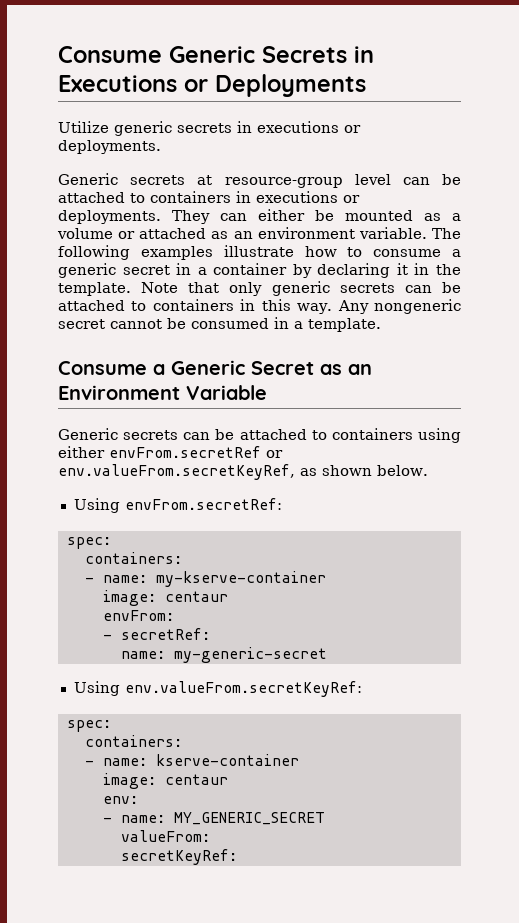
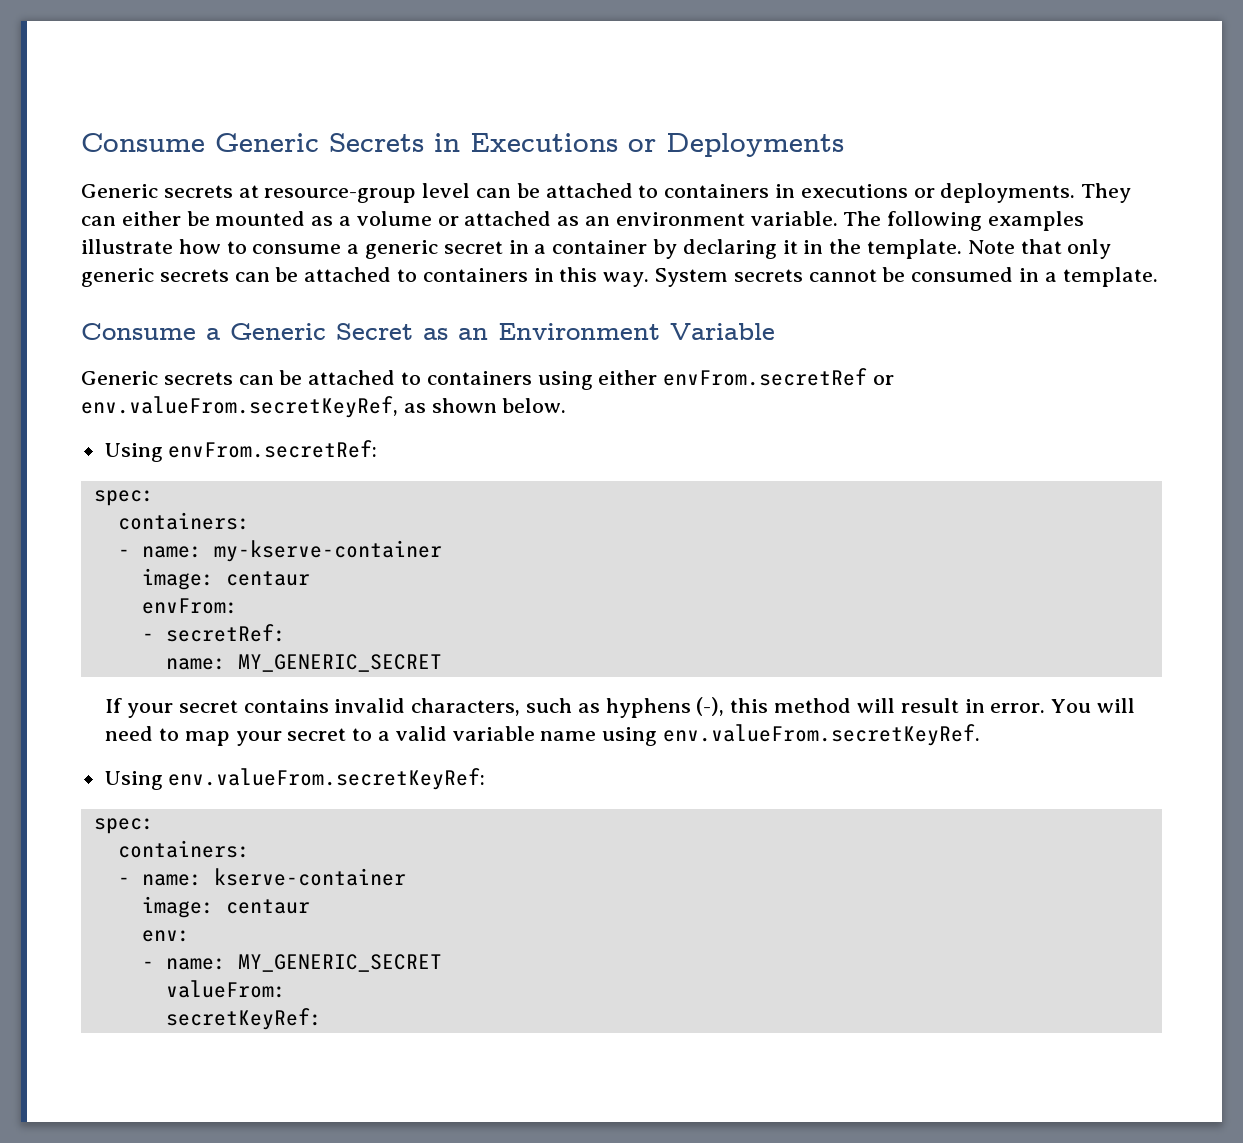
[58,121,361,136] [58,140,161,154] // Utilize generic secrets in executions or deployments. -> (844, 145) none
[337,299,461,314] [58,319,105,329] Any nongeneric secret -> [655,268,803,287] System secrets
[173,647,327,663] my-generic-secret -> [237,654,442,672] [105,697,1135,718] [105,724,981,746] MY_GENERIC_SECRET // If your secret contains invalid characters, such as hyphens (-), this method will result in error. You will need to map your secret to a valid variable name using env.valueFrom.secretKeyRef.

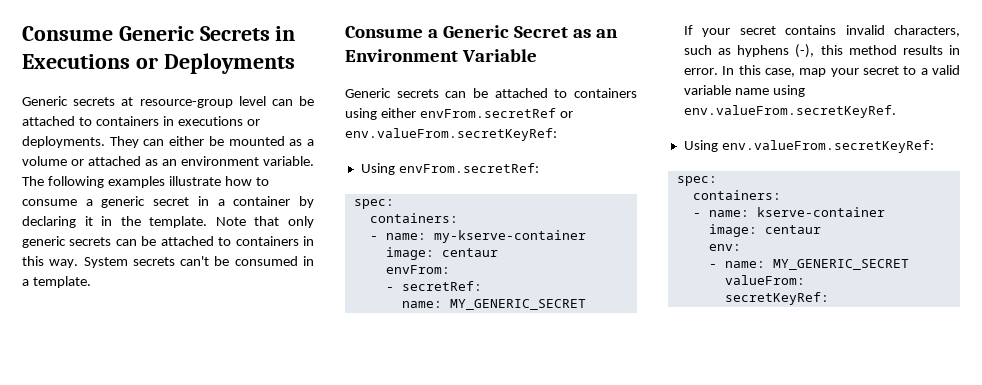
[808,269,877,282] cannot -> [180,256,210,266] can't
[81,396,567,418] env.valueFrom.secretKeyRef, as shown below. -> [345,128,557,141] env.valueFrom.secretKeyRef:
[856,698,1135,713] [105,726,180,741] will result in error. You will need to -> [902,45,960,55] [684,65,796,77] results in error. In this case,

